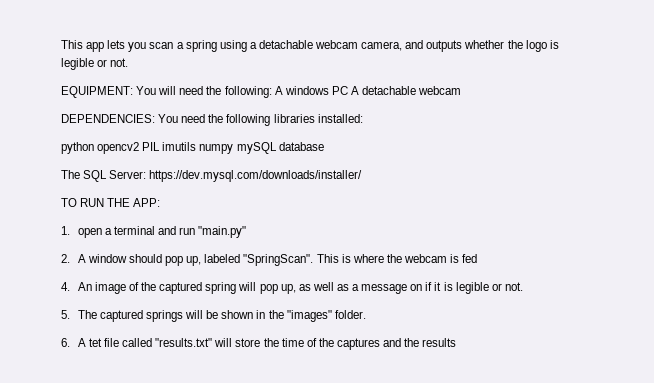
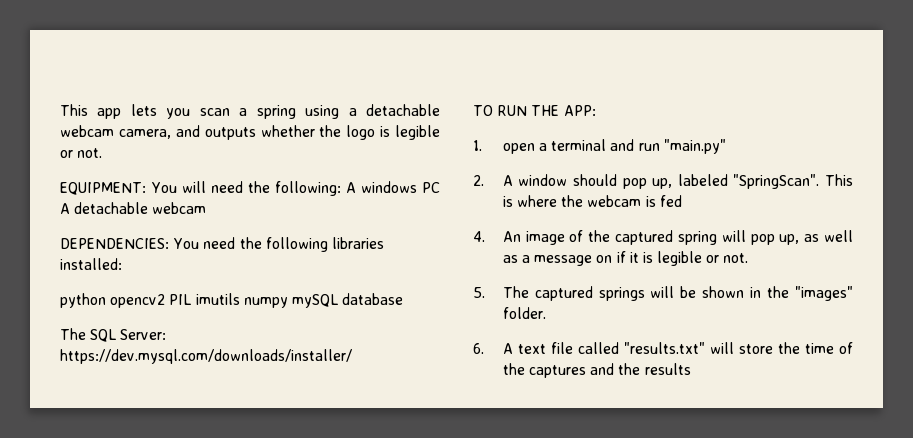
[88,338,102,347] tet -> [517,344,546,354] text

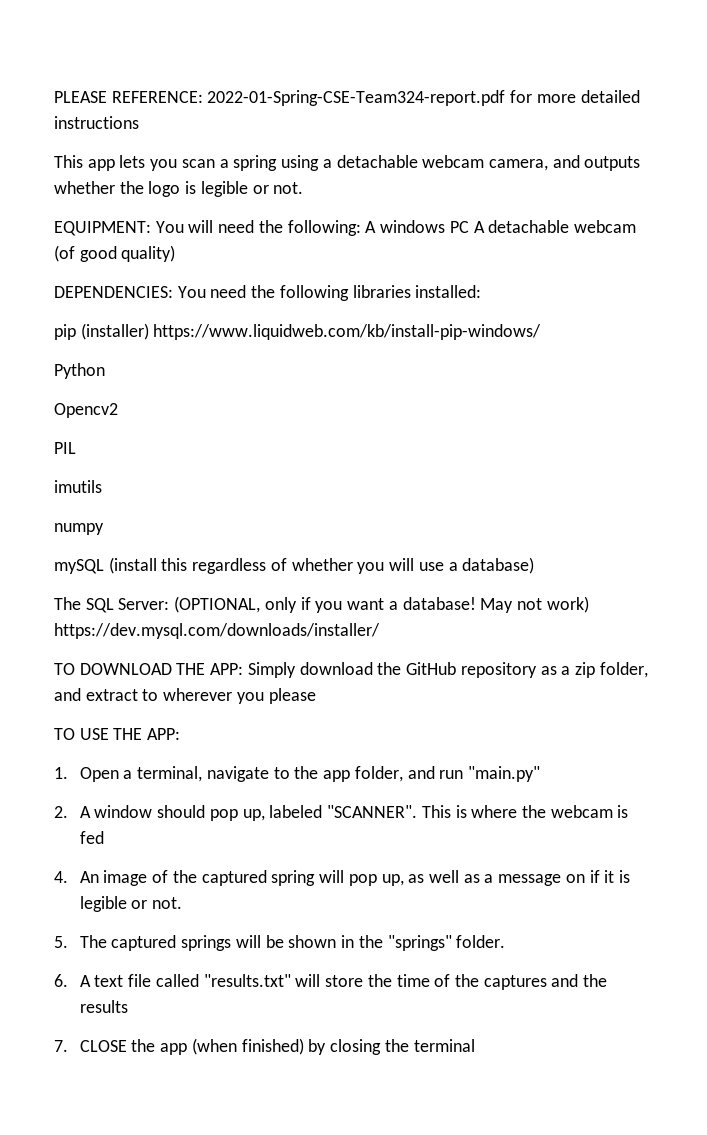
(60, 110) none -> [54,90,640,106] [54,116,139,129] PLEASE REFERENCE: 2022-01-Spring-CSE-Team324-report.pdf for more detailed instructions //
(207, 208) none -> [54,245,176,262] (of good quality)
[60,293,166,308] python opencv2 -> [54,323,542,340] [54,363,105,379] [54,403,118,418] pip (installer) https://www.liquidweb.com/kb/install-pip-windows/ // Python // Opencv2 //
(192, 299) none -> (76, 448) //
(240, 299) none -> (102, 486) //
[291,293,404,308] [60,328,167,342] [60,349,352,364] [473,105,596,116] [473,139,607,154] mySQL database // The SQL Server: https://dev.mysql.com/downloads/installer/ // TO RUN THE APP: // 1. open a terminal -> [54,557,535,574] [54,596,589,613] [54,623,380,639] [54,662,648,678] [54,688,316,704] [54,728,181,740] [54,766,403,782] // mySQL (install this regardless of whether you will use a database) // The SQL Server: (OPTIONAL, only if you want a database! May not work) https://dev.mysql.com/downloads/installer/ // TO DOWNLOAD THE APP: Simply download the GitHub repository as a zip folder, and extract to wherever you please // TO USE THE APP: // 1. Open a terminal, navigate to the app folder,
[733,174,820,189] "SpringScan". -> [327,805,418,818] "SCANNER".
[795,286,853,301] "images" -> [387,935,452,951] "springs"
(691, 369) none -> [54,1038,475,1055] // 7. CLOSE the app (when finished) by closing the terminal

